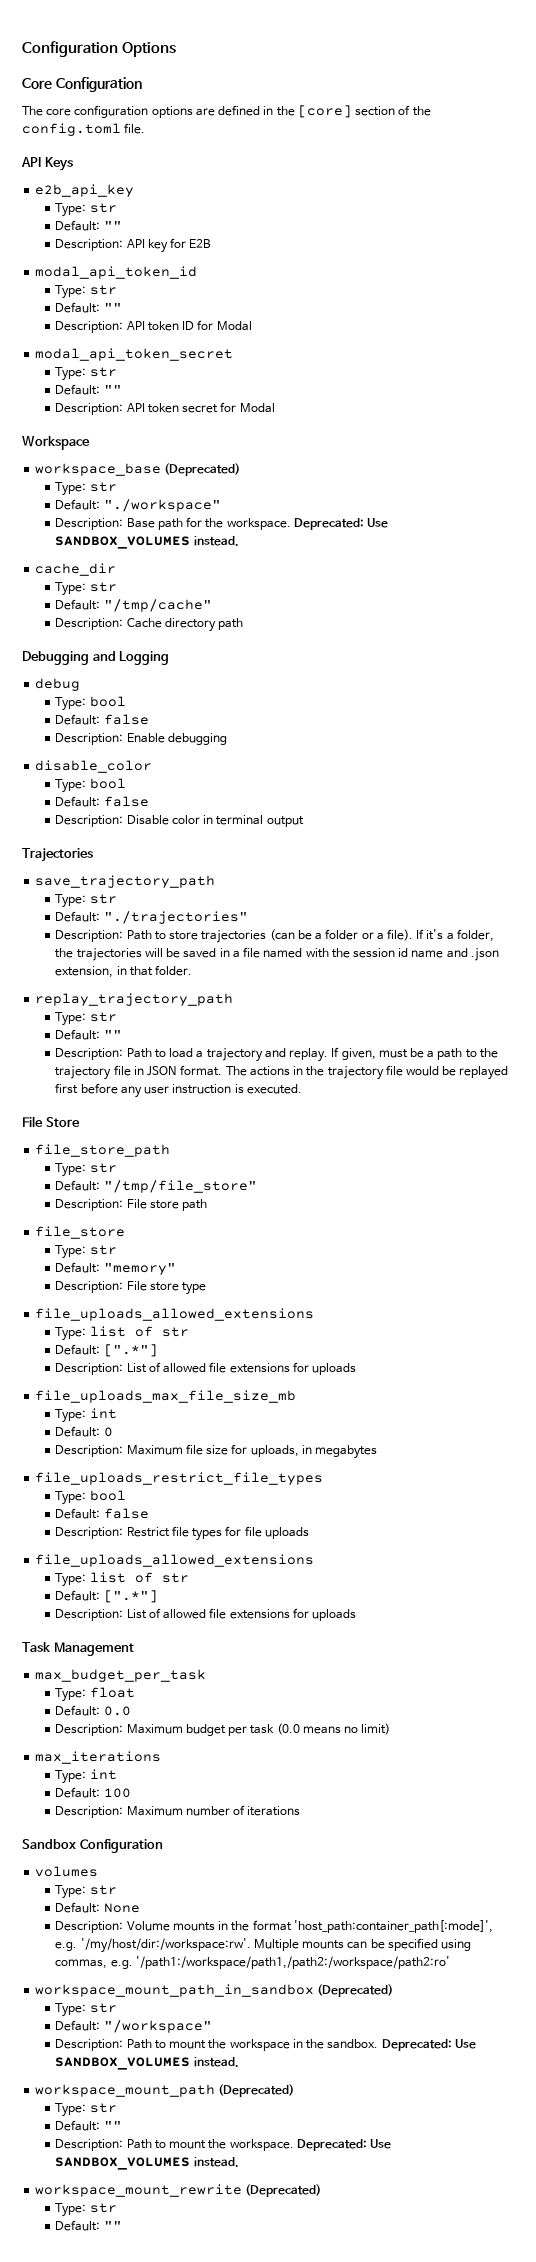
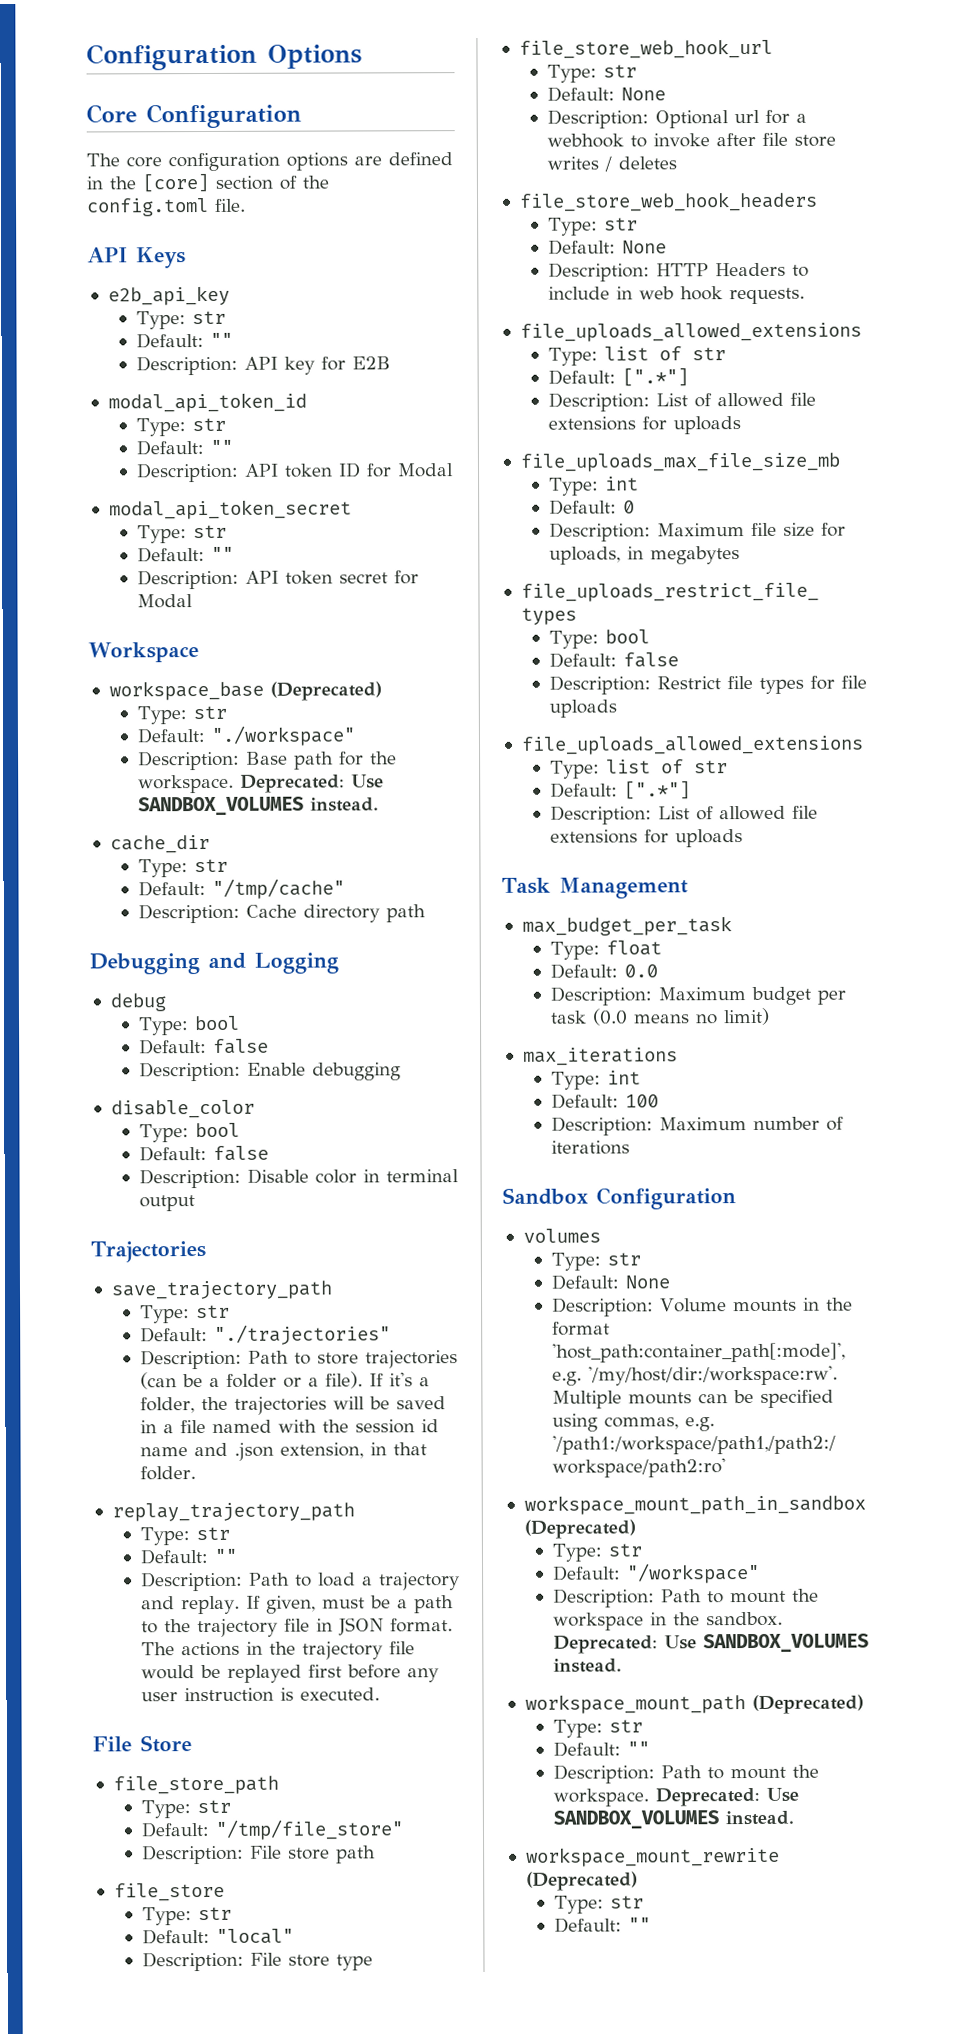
[103,1263,176,1275] "memory" -> [216,1928,295,1944] "local"
(207, 1288) none -> [518,38,773,59] [547,64,638,83] [547,86,667,102] [547,109,808,129] [547,132,837,148] [547,156,678,172] [518,191,818,212] [548,217,639,236] [548,239,668,255] [548,262,810,282] [548,286,806,305] // file_store_web_hook_url // Type: str // Default: None // Description: Optional url for a webhook to invoke after file store writes / deletes // file_store_web_hook_headers // Type: str // Default: None // Description: HTTP Headers to include in web hook requests.

